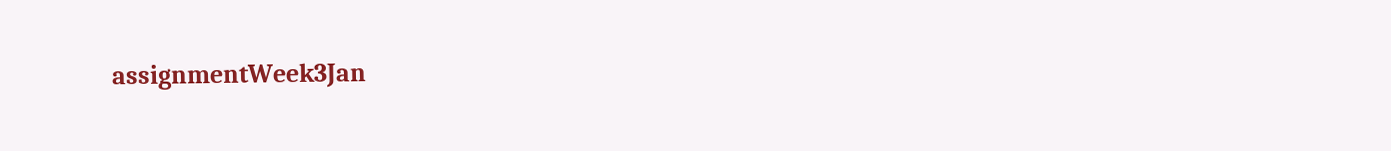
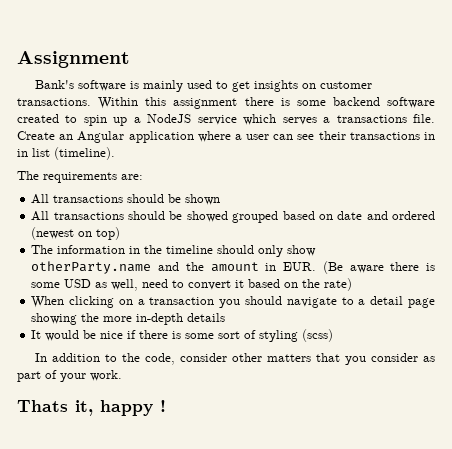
[111,62,367,91] assignmentWeek3Jan -> [17,51,130,68] [34,80,372,92] [17,97,435,109] [17,114,435,126] [17,131,436,143] [17,147,115,160] [17,171,143,183] [31,194,221,205] [31,211,435,223] [31,227,121,240] [31,245,317,257] [31,261,436,274] [31,278,353,291] [31,296,436,308] [31,313,226,325] [31,329,334,342] [34,353,435,365] [17,370,122,382] [17,400,166,416] Assignment // Bank's software is mainly used to get insights on customer transactions. Within this assignment there is some backend software created to spin up a NodeJS service which serves a transactions file. Create an Angular application where a user can see their transactions in in list (timeline). // The requirements are: // All transactions should be shown // All transactions should be showed grouped based on date and ordered (newest on top) // The information in the timeline should only show otherParty.name and the amount in EUR. (Be aware there is some USD as well, need to convert it based on the rate) // When clicking on a transaction you should navigate to a detail page showing the more in-depth details // It would be nice if there is some sort of styling (scss) // In addition to the code, consider other matters that you consider as part of your work. // Thats it, happy !

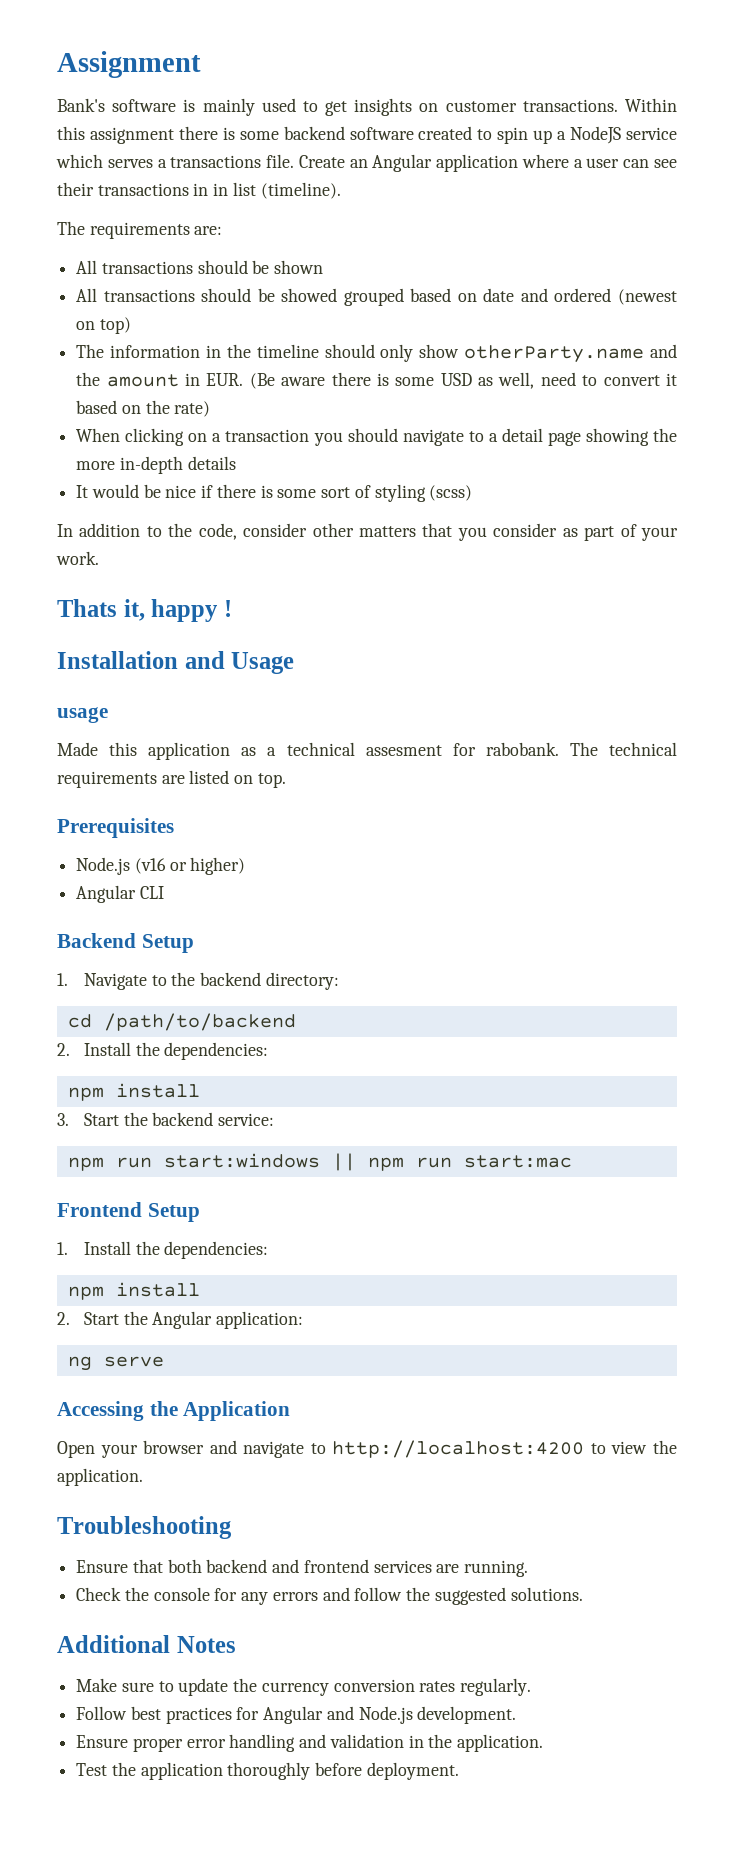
(166, 406) none -> [57,651,295,674] [57,707,108,723] [57,742,678,760] [57,770,286,788] [57,818,174,838] [76,857,246,875] [76,885,164,903] [57,933,194,953] [57,972,339,990] [67,1013,296,1031] [57,1042,269,1060] [67,1083,200,1101] [57,1112,275,1126] [67,1153,572,1171] [57,1202,200,1222] [57,1241,269,1259] [67,1282,200,1300] [57,1311,304,1329] [67,1356,164,1371] [57,1401,291,1421] [57,1440,677,1458] [57,1468,143,1486] [57,1516,232,1539] [76,1559,529,1577] [76,1587,583,1605] [57,1635,236,1653] [76,1678,532,1696] [76,1706,517,1724] [76,1734,544,1752] [76,1762,459,1780] // Installation and Usage // usage // Made this application as a technical assesment for rabobank. The technical requirements are listed on top. // Prerequisites // Node.js (v16 or higher) // Angular CLI // Backend Setup // 1. Navigate to the backend directory: // cd /path/to/backend // 2. Install the dependencies: // npm install // 3. Start the backend service: // npm run start:windows || npm run start:mac // Frontend Setup // 1. Install the dependencies: // npm install // 2. Start the Angular application: // ng serve // Accessing the Application // Open your browser and navigate to http://localhost:4200 to view the application. // Troubleshooting // Ensure that both backend and frontend services are running. // Check the console for any errors and follow the suggested solutions. // Additional Notes // Make sure to update the currency conversion rates regularly. // Follow best practices for Angular and Node.js development. // Ensure proper error handling and validation in the application. // Test the application thoroughly before deployment.

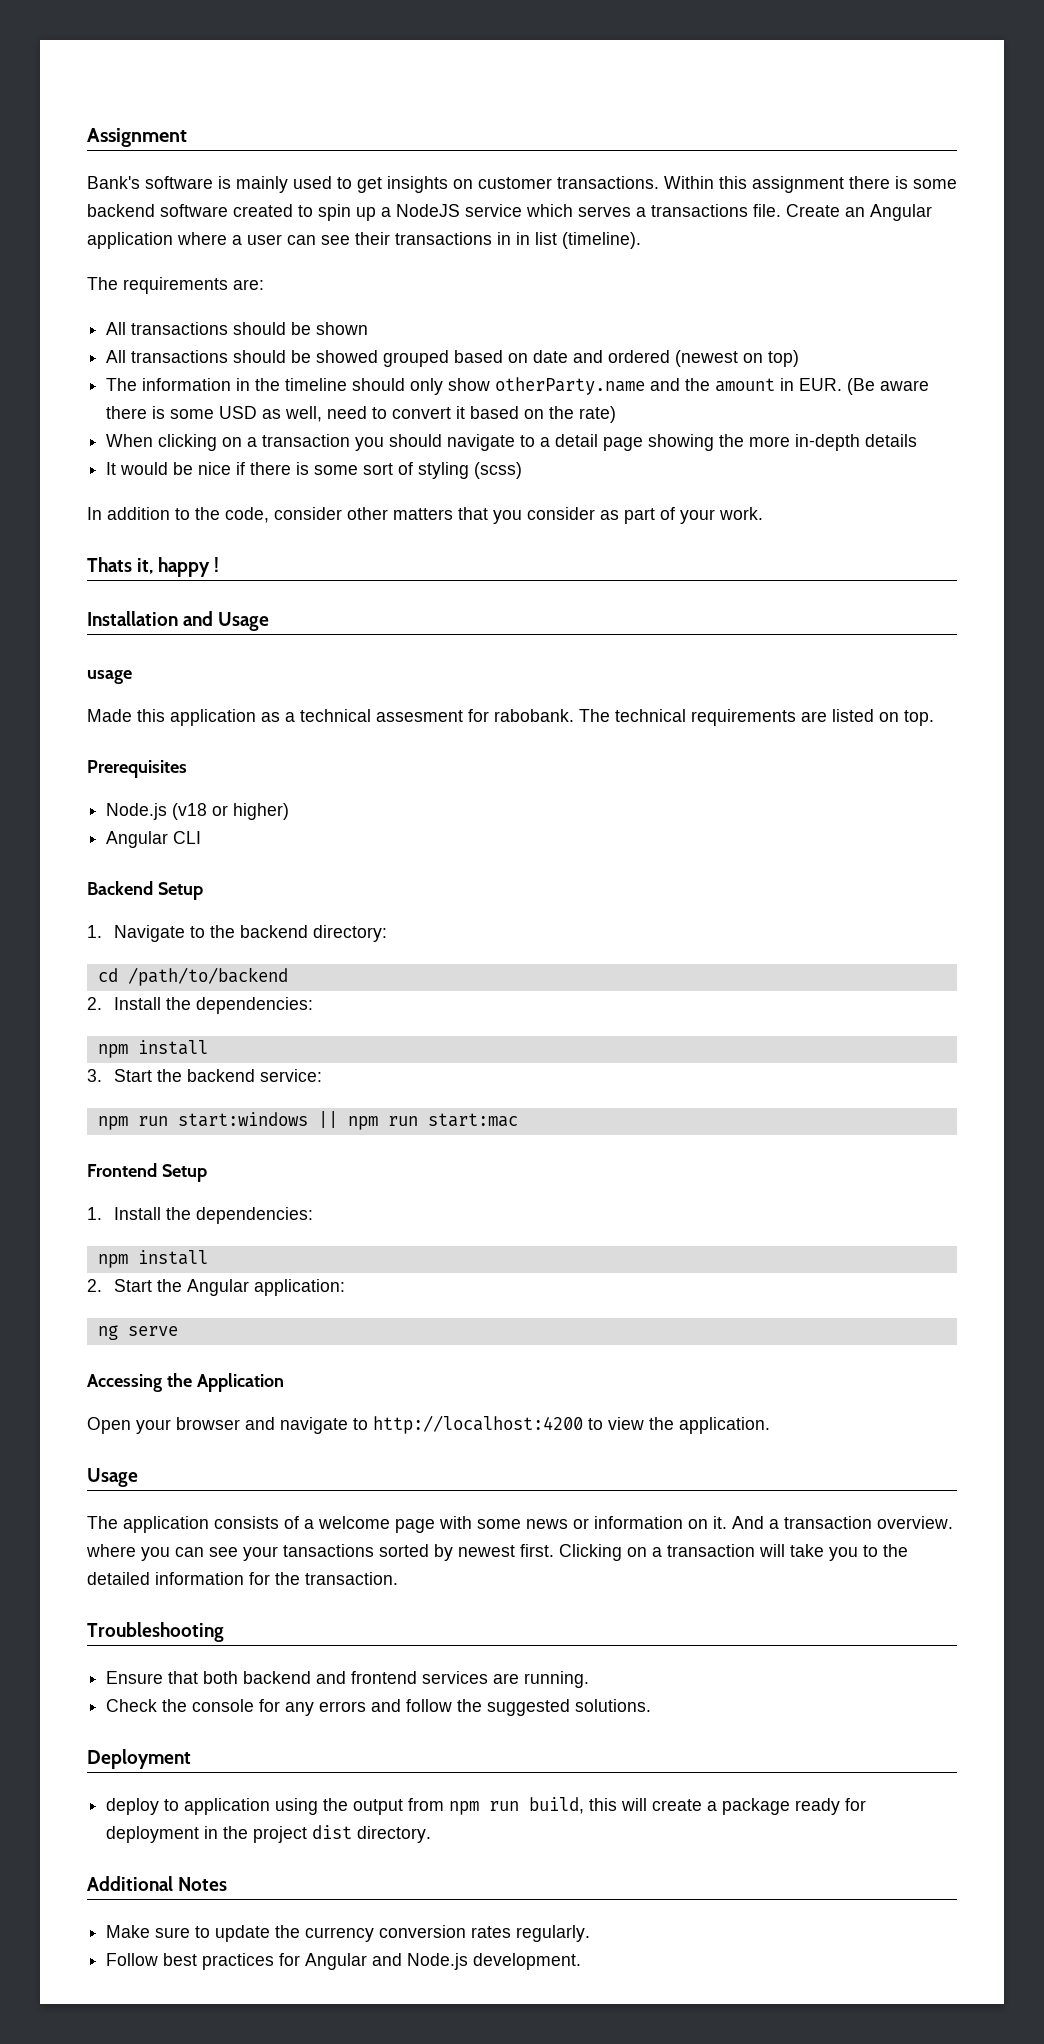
[134,858,166,874] (v16 -> [172,803,208,820] (v18
(143, 1477) none -> [87,1468,138,1487] [87,1516,953,1533] [86,1544,908,1561] [87,1572,398,1585] // Usage // The application consists of a welcome page with some news or information on it. And a transaction overview. where you can see your tansactions sorted by newest first. Clicking on a transaction will take you to the detailed information for the transaction.
(583, 1594) none -> [87,1749,191,1769] [106,1797,867,1815] [106,1825,432,1843] // Deployment // deploy to application using the output from npm run build, this will create a package ready for deployment in the project dist directory.
[76,1734,544,1752] [76,1762,459,1780] // Ensure proper error handling and validation in the application. // Test the application thoroughly before deployment. -> (582, 1961) none

